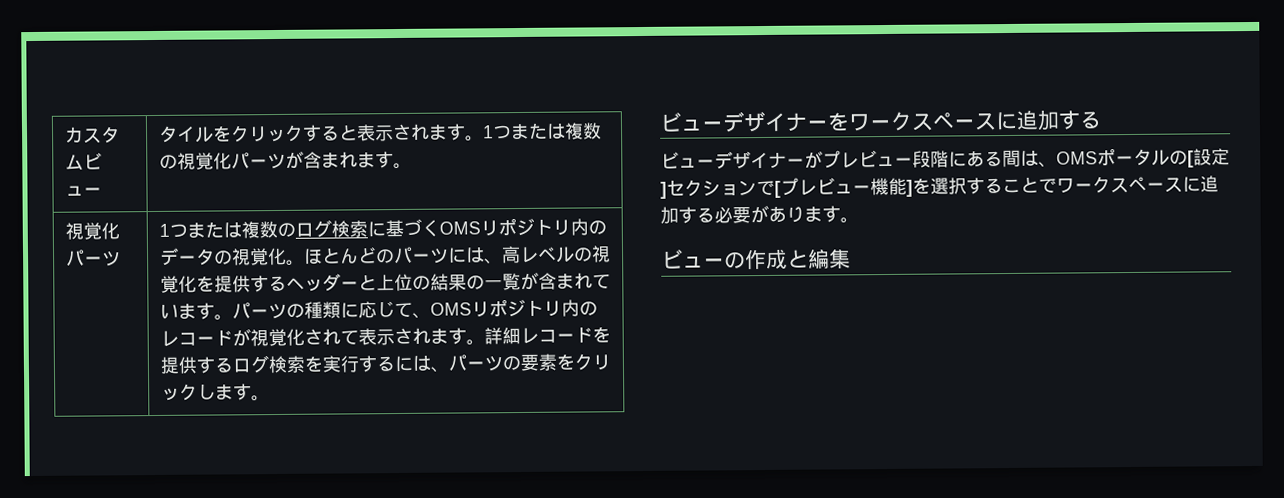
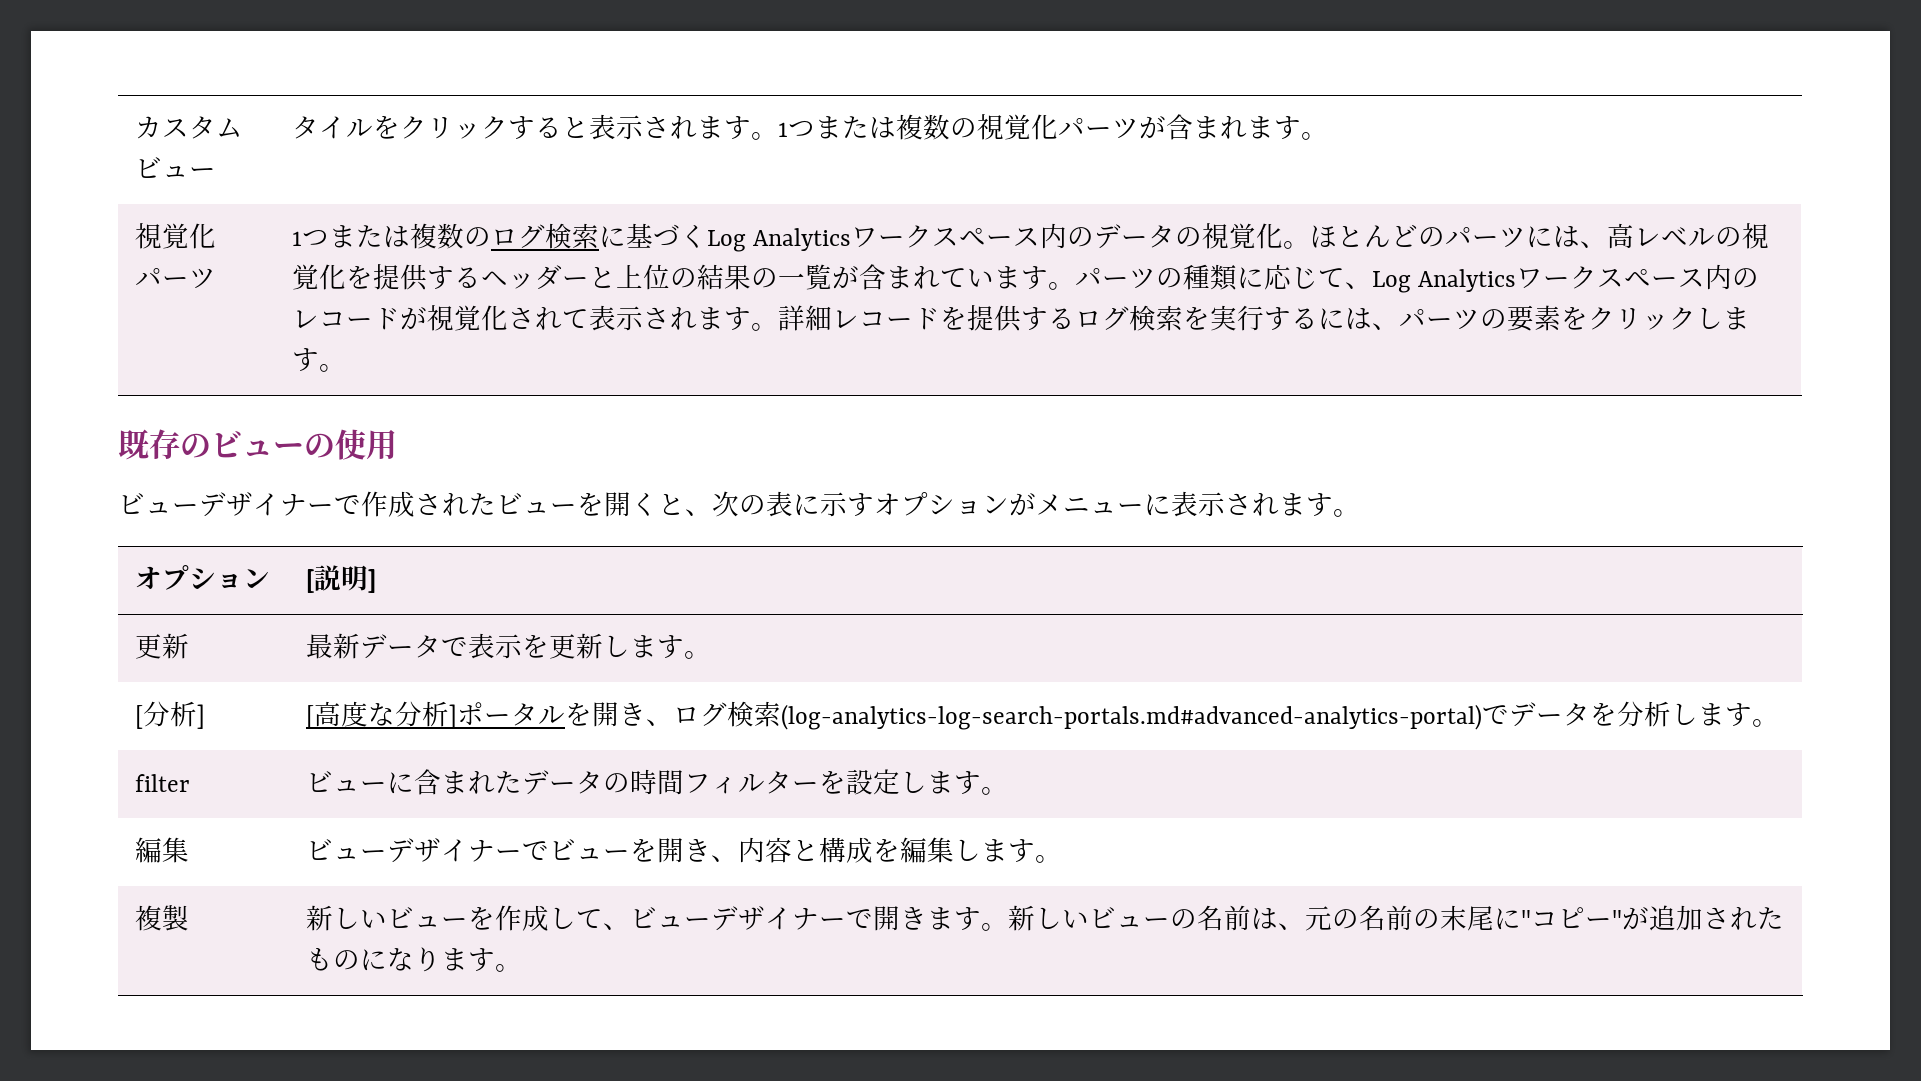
[438,218,571,237] OMSリポジトリ -> [706,225,1040,252] Log Analyticsワークスペース
[429,299,562,318] OMSリポジトリ -> [1371,266,1705,293] Log Analyticsワークスペース
[659,109,1102,133] [660,148,1230,170] [660,175,1219,199] [660,204,859,224] [661,248,851,270] ビューデザイナーをワークスペースに追加する // ビューデザイナーがプレビュー段階にある間は、OMSポータルの[設定]セクションで[プレビュー機能]を選択することでワークスペースに追加する必要があります。 // ビューの作成と編集 -> [118,429,397,460] [118,491,1360,517] [134,565,270,590] [305,565,376,593] [134,633,189,659] [305,633,711,659] [134,701,205,729] [305,701,1779,730] [134,774,190,792] [305,769,1008,795] [134,837,189,863] [305,837,1062,863] [134,905,189,931] [305,905,1784,931] [305,947,522,972] 既存のビューの使用 // ビューデザイナーで作成されたビューを開くと、次の表に示すオプションがメニューに表示されます。 // オプション | [説明] // 更新 | 最新データで表示を更新します。 // [分析] | [高度な分析]ポータルを開き、ログ検索(log-analytics-log-search-portals.md#advanced-analytics-portal)でデータを分析します。 // filter | ビューに含まれたデータの時間フィルターを設定します。 // 編集 | ビューデザイナーでビューを開き、内容と構成を編集します。 // 複製 | 新しいビューを作成して、ビューデザイナーで開きます。新しいビューの名前は、元の名前の末尾に"コピー"が追加されたものになります。

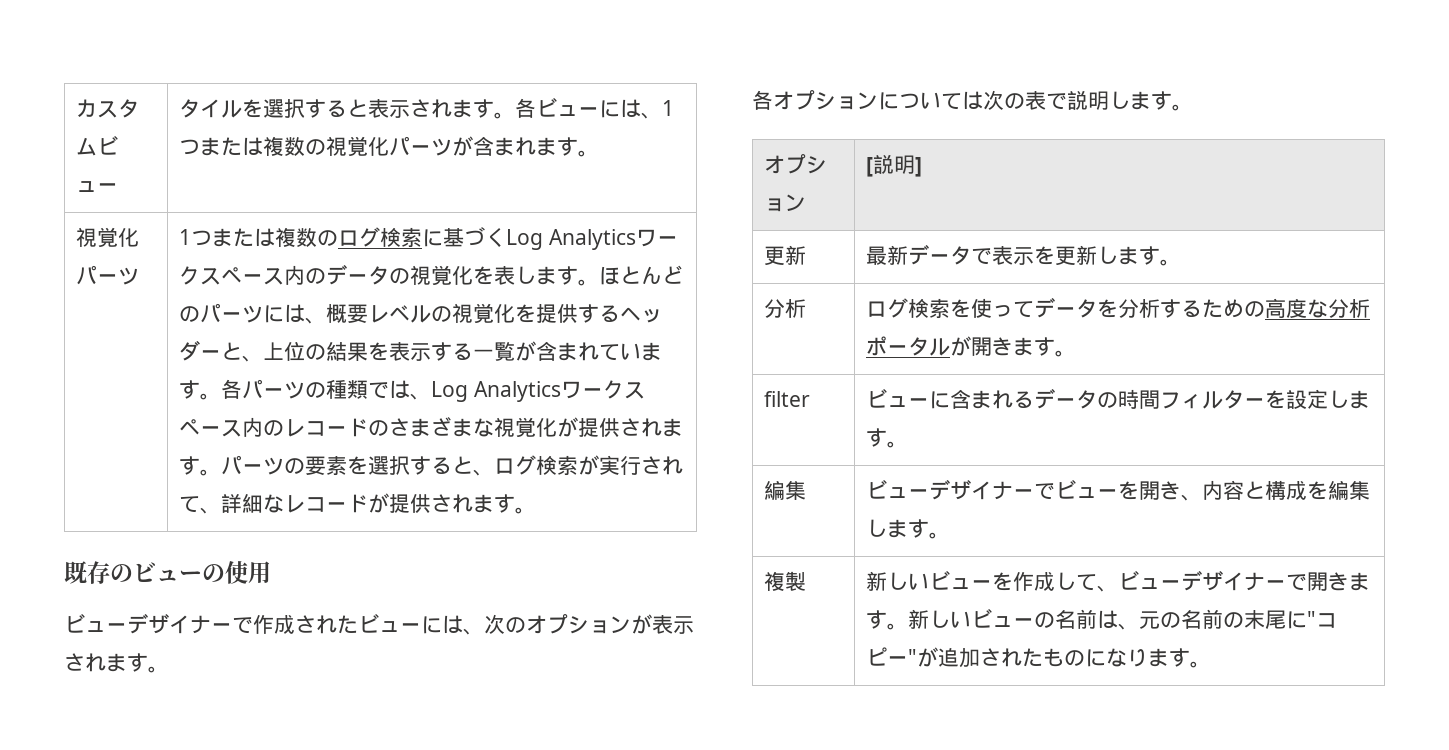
[399,116,508,139] クリック -> [262,99,305,118] 選択
(778, 136) none -> [514,98,662,119] 各ビューには、
(1283, 236) none -> [472,266,578,285] を表します
[1606,223,1634,249] 高 -> [325,304,368,323] 概要
(616, 277) none -> [241,355,263,362] 、
[750,268,778,288] の -> [367,342,473,361] を表示する
(1075, 286) none -> [220,379,242,399] 各
[1236,264,1345,290] に応じて -> [367,380,410,399] では
[399,305,1723,332] が視覚化されて表示されます。詳細レコードを提供するログ検索を実行するには、パーツの要素をクリックし -> [367,417,683,438] [178,455,683,476] [178,493,473,514] のさまざまな視覚化が提供されます。パーツの要素を選択すると、ログ検索が実行されて、詳細なレコードが提供され
[577,491,874,517] を開くと、次の表に示す -> [421,614,526,635] には、次の
[1036,491,1360,517] メニューに表示されます。 -> [652,615,694,634] [64,653,169,673] [752,90,1193,111] 表示されます。 // 各オプションについては次の表で説明します。
[134,701,205,729] [305,701,1698,730] [分析] | [高度な分析]ポータルを開き、ログ検索(log-analytics-log-search-portals.md#advanced-analytics-portal)でデータを分析し -> [763,299,806,318] [865,297,1370,319] [865,336,1013,356] 分析 | ログ検索を使ってデータを分析するための高度な分析ポータルが開き
[494,771,522,793] た -> [1012,391,1034,408] る

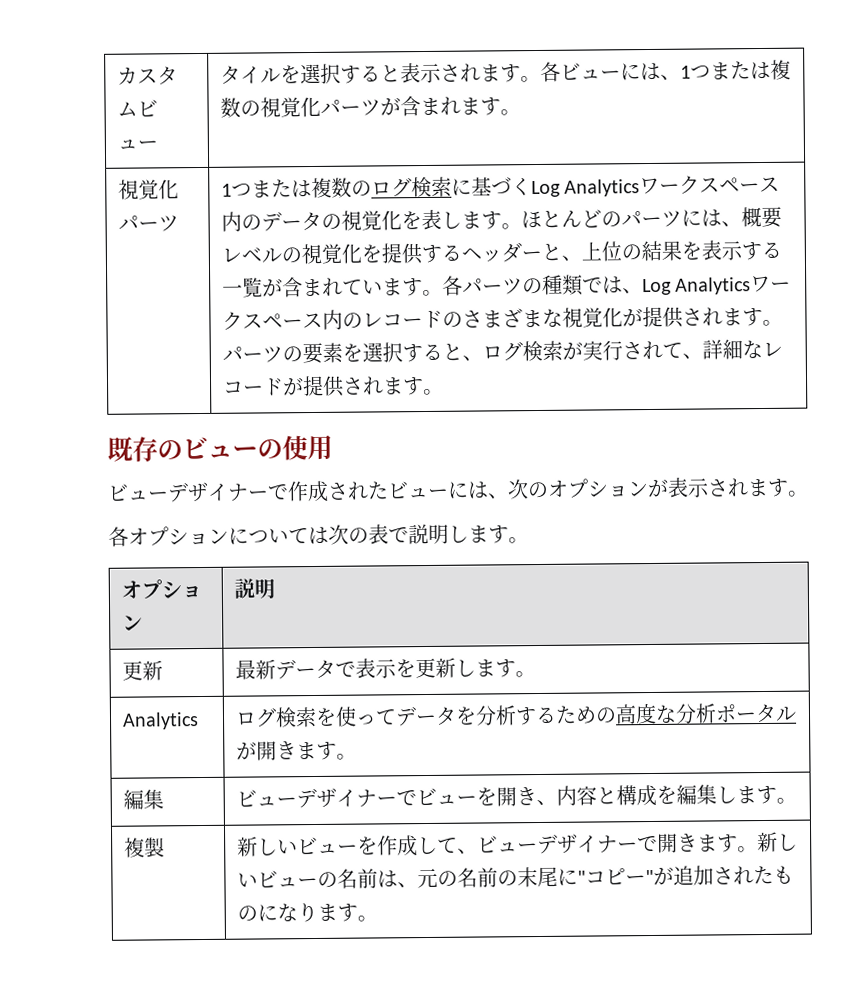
[865,154,922,177] [説明] -> [233,578,275,599] 説明
[763,299,806,318] 分析 -> [121,712,199,730] Analytics
[763,391,810,407] [865,388,1370,409] [865,428,908,448] // filter | ビューに含まれるデータの時間フィルターを設定します。 -> (357, 756) none

